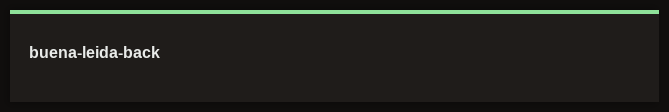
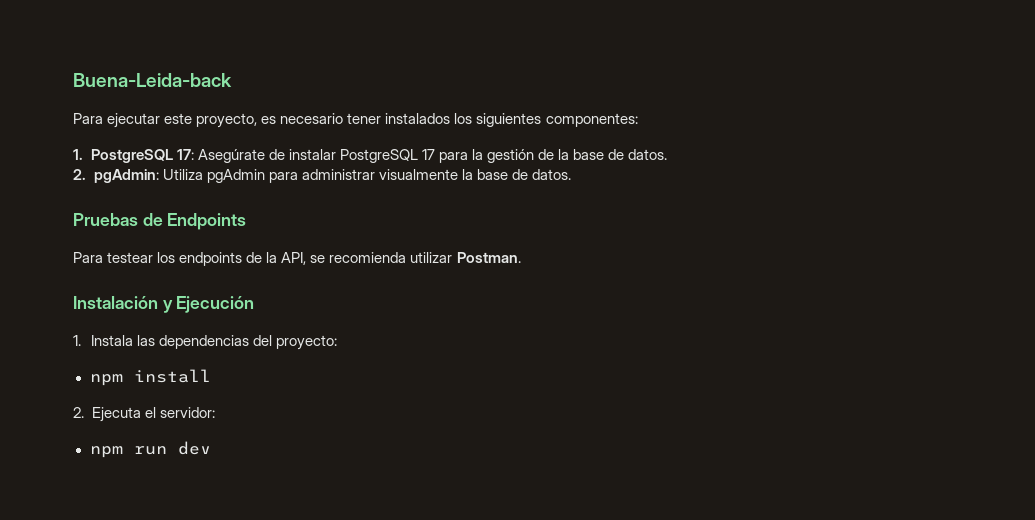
[29,46,160,58] buena-leida-back -> [73,73,232,87] [73,113,638,128] [73,149,668,163] [73,169,571,183] [73,213,247,230] [73,252,521,266] [73,296,255,313] [73,335,337,350] [89,369,211,386] [73,407,215,422] [89,441,211,458] Buena-Leida-back // Para ejecutar este proyecto, es necesario tener instalados los siguientes componentes: // 1. PostgreSQL 17: Asegúrate de instalar PostgreSQL 17 para la gestión de la base de datos. // 2. pgAdmin: Utiliza pgAdmin para administrar visualmente la base de datos. // Pruebas de Endpoints // Para testear los endpoints de la API, se recomienda utilizar Postman. // Instalación y Ejecución // 1. Instala las dependencias del proyecto: // npm install // 2. Ejecuta el servidor: // npm run dev

